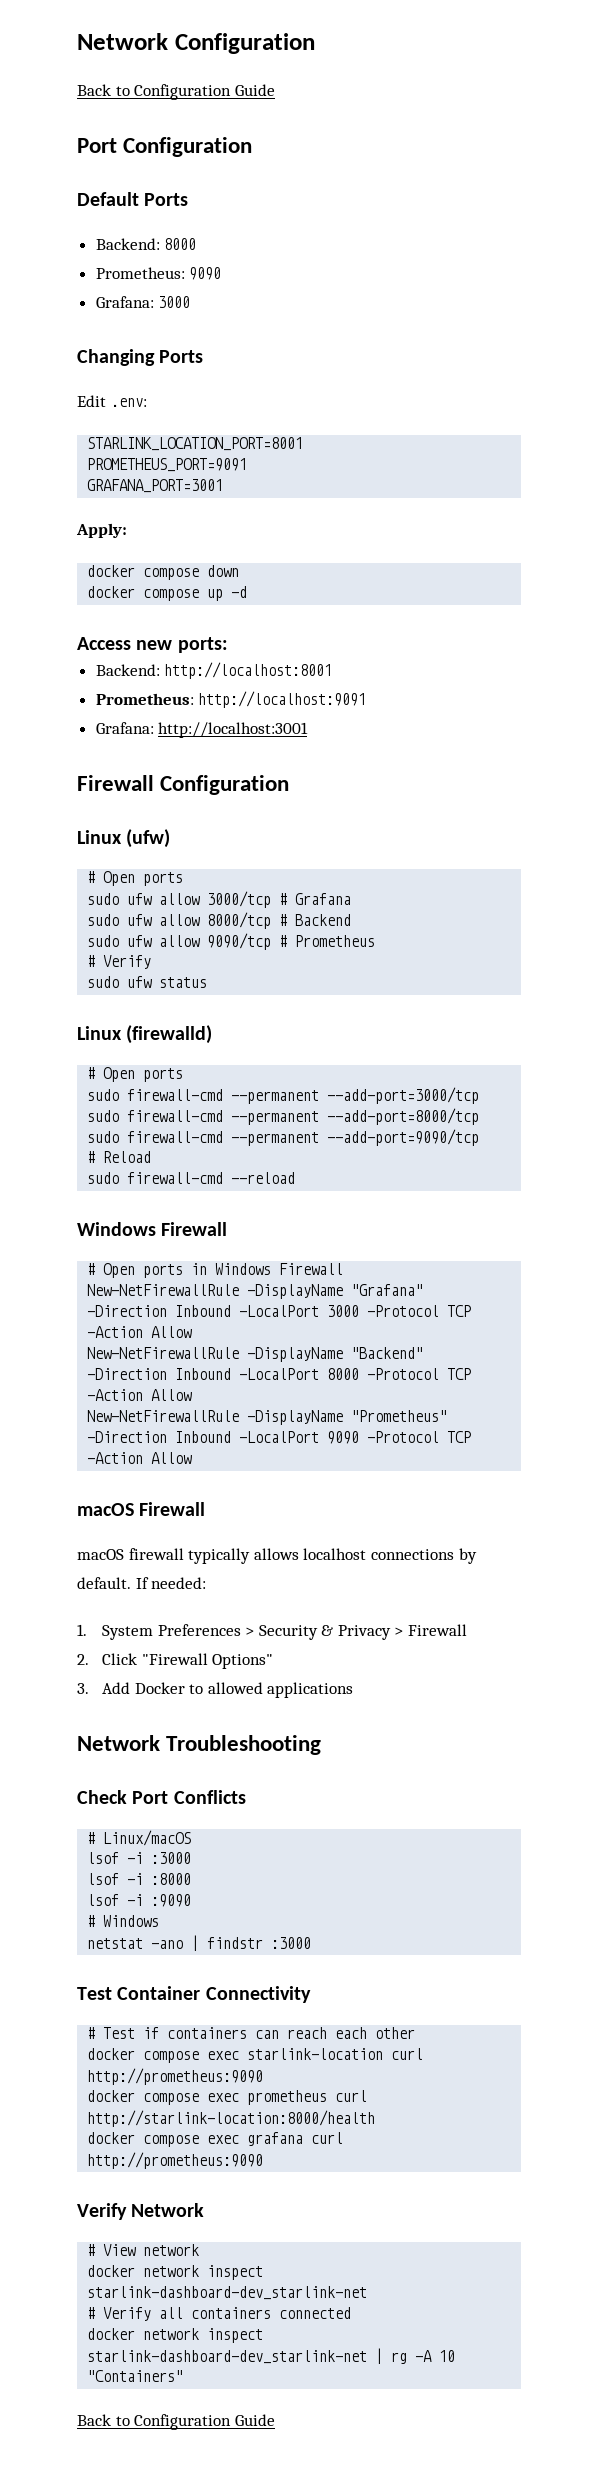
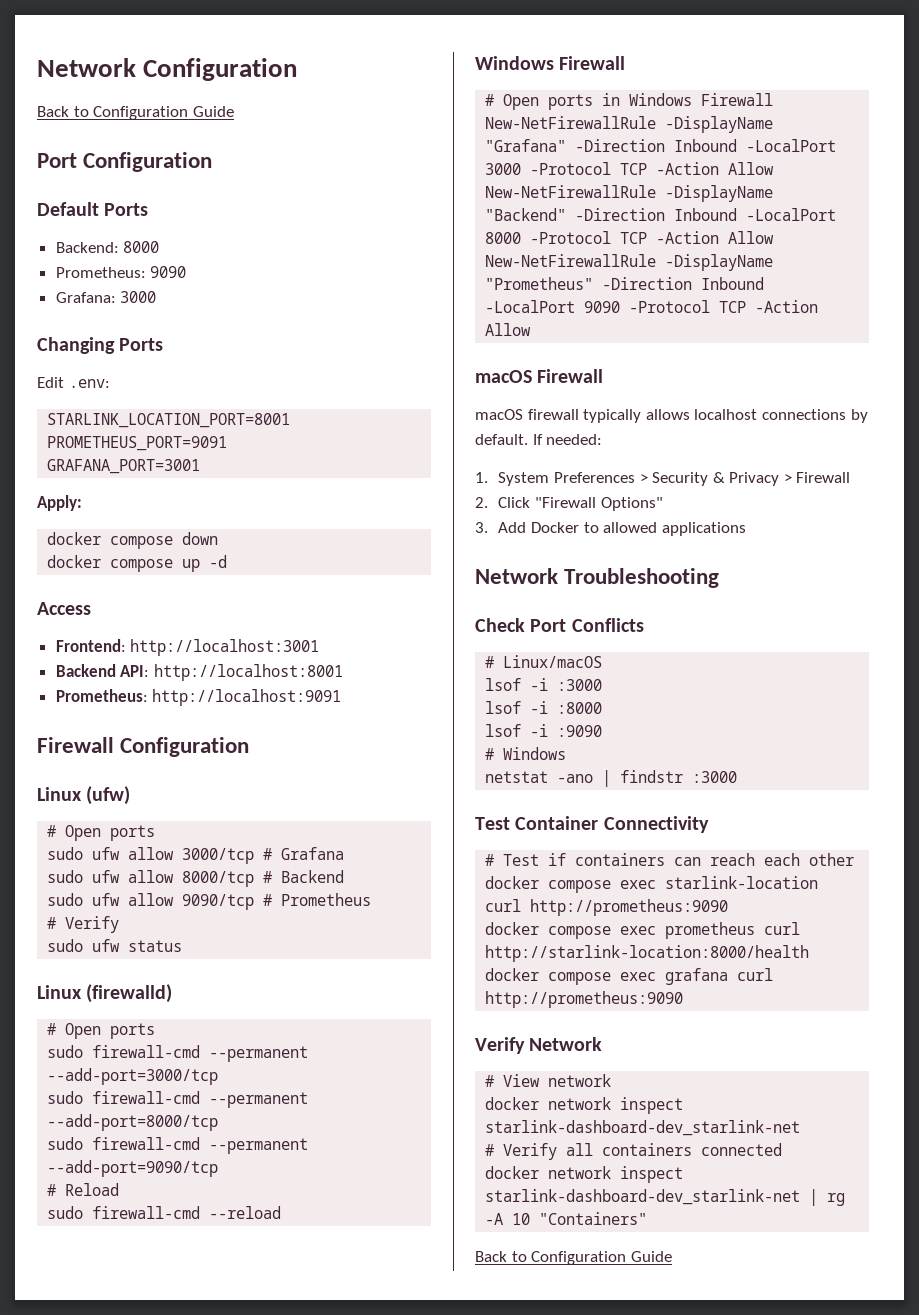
[136,637,228,653] [95,664,160,676] new ports: // Backend: -> [55,639,320,656] [55,664,150,677] // Frontend: http://localhost:3001 // Backend API:
[95,722,309,738] // Grafana: http://localhost:3001 -> (342, 697) none

